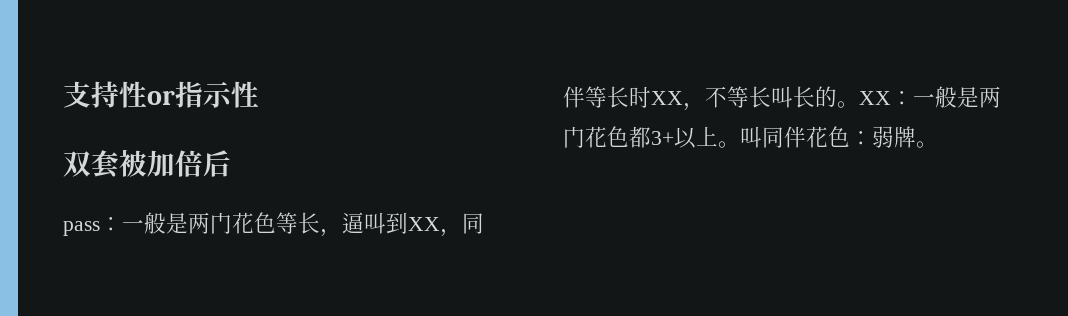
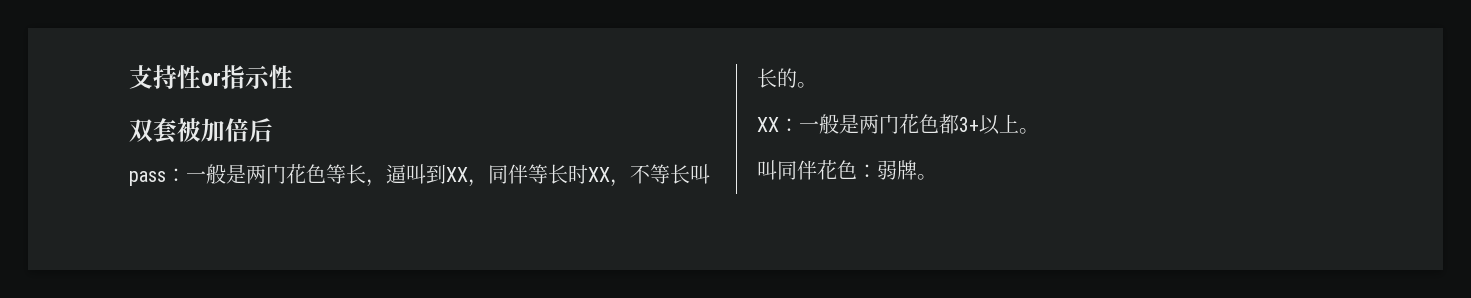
(859, 104) none -> (817, 85) //
(740, 144) none -> (1039, 131) //

